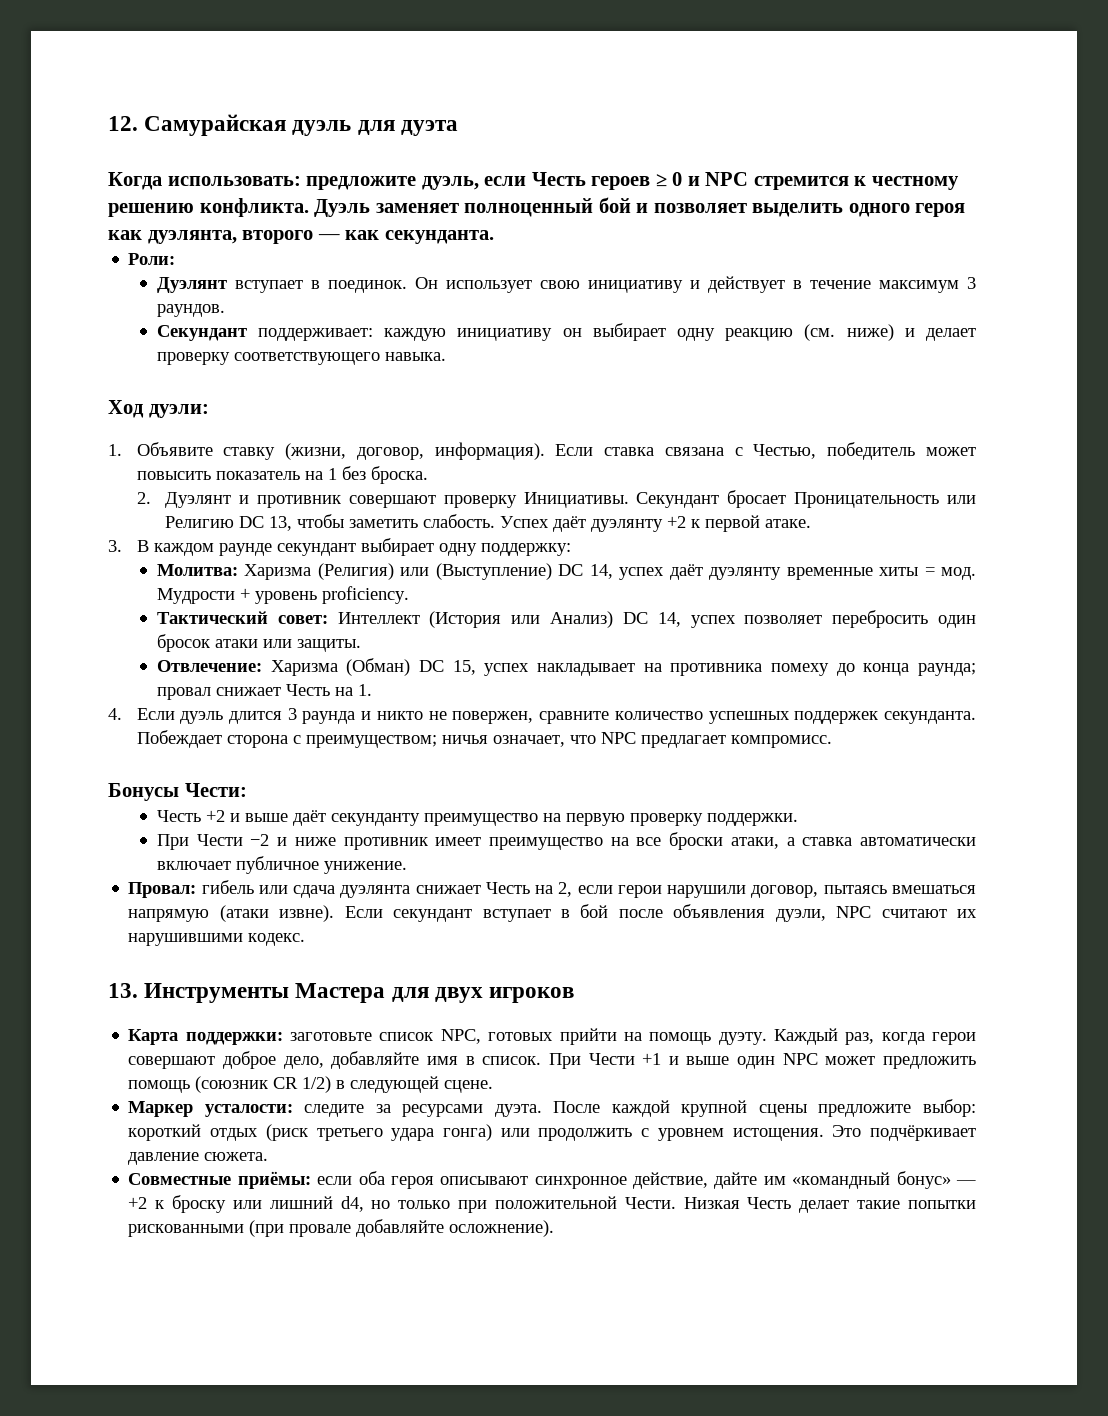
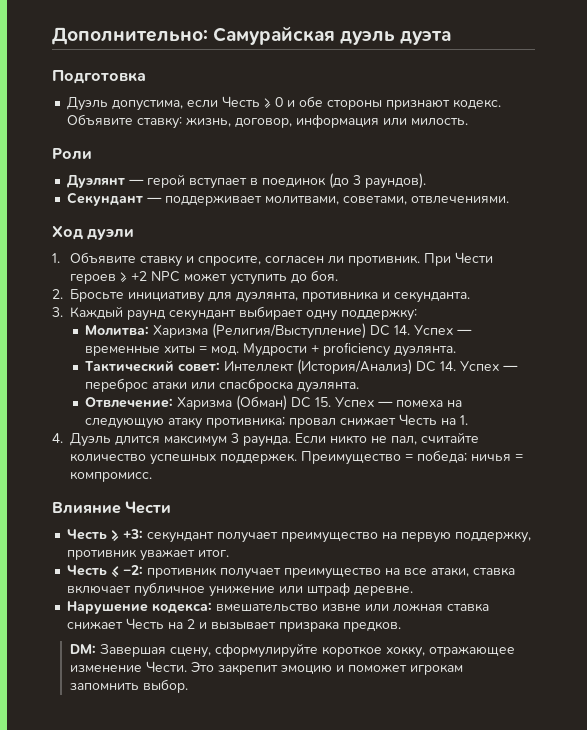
[108,116,138,131] 12. -> [52,27,208,45] Дополнительно:
[357,120,395,135] для -> (396, 38) none
[108,172,479,190] Когда использовать: предложите дуэль, -> [52,70,146,84] [67,97,184,111] Подготовка // Дуэль допустима,
[591,176,651,190] героев -> (261, 101) none
[705,172,959,190] [108,197,966,217] [108,230,494,244] [128,253,176,265] [156,276,976,293] [156,304,225,317] [156,323,977,341] [156,352,446,365] NPC стремится к честному решению конфликта. Дуэль заменяет полноценный бой и позволяет выделить одного героя как дуэлянта, второго — как секунданта. // Роли: // Дуэлянт вступает в поединок. Он использует свою инициативу и действует в течение максимум 3 раундов. // Секундант поддерживает: каждую инициативу он выбирает одну реакцию (см. ниже) и делает проверку соответствующего навыка. -> [299,96,502,110] [67,114,469,129] [52,148,92,160] [67,173,427,189] [67,192,510,206] обе стороны признают кодекс. Объявите ставку: жизнь, договор, информация или милость. // Роли // Дуэлянт — герой вступает в поединок (до 3 раундов). // Секундант — поддерживает молитвами, советами, отвлечениями.
[148,404,209,418] дуэли: -> [87,229,135,240] дуэли
[285,442,976,460] [136,466,428,484] [136,490,977,508] [165,514,812,532] [108,540,272,556] (жизни, договор, информация). Если ставка связана с Честью, победитель может повысить показатель на 1 без броска. // 2. Дуэлянт и противник совершают проверку Инициативы. Секундант бросает Проницательность или Религию DC 13, чтобы заметить слабость. Успех даёт дуэлянту +2 к первой атаке. // 3. В каждом раунде -> [185,252,493,266] [69,270,338,285] [52,289,470,303] [52,306,165,321] и спросите, согласен ли противник. При Чести героев ≥ +2 NPC может уступить до боя. // 2. Бросьте инициативу для дуэлянта, противника и секунданта. // 3. Каждый раунд
[317,563,782,580] (Религия) или (Выступление) DC 14, успех даёт дуэлянту -> [212,323,473,339] (Религия/Выступление) DC 14. Успех —
[254,586,409,604] уровень proficiency. -> [323,342,457,357] proficiency дуэлянта.
[429,610,977,628] [156,634,361,652] [156,658,976,676] (История или Анализ) DC 14, успех позволяет перебросить один бросок атаки или защиты. // Отвлечение: Харизма (Обман) DC 15, успех накладывает на противника помеху до конца раунда; -> [297,359,519,375] [85,378,360,393] [85,395,463,411] [85,417,286,429] (История/Анализ) DC 14. Успех — переброс атаки или спасброска дуэлянта. // Отвлечение: Харизма (Обман) DC 15. Успех — помеха на следующую атаку противника;
[136,708,976,724] [136,730,726,748] Если дуэль длится 3 раунда и никто не повержен, сравните количество успешных поддержек секунданта. Побеждает сторона с преимуществом; ничья означает, что NPC предлагает -> [70,432,479,447] [70,450,523,465] Дуэль длится максимум 3 раунда. Если никто не пал, считайте количество успешных поддержек. Преимущество = победа; ничья =
[108,783,247,801] [156,810,798,826] [156,832,976,850] [156,856,407,874] [128,880,976,898] [128,904,978,922] [128,933,306,946] [108,983,575,1003] [128,1028,977,1045] [128,1051,976,1069] [128,1076,494,1093] [128,1099,976,1117] [128,1124,976,1141] [128,1152,269,1165] [128,1171,977,1189] [128,1195,976,1213] [128,1219,555,1237] Бонусы Чести: // Честь +2 и выше даёт секунданту преимущество на первую проверку поддержки. // При Чести −2 и ниже противник имеет преимущество на все броски атаки, а ставка автоматически включает публичное унижение. // Провал: гибель или сдача дуэлянта снижает Честь на 2, если герои нарушили договор, пытаясь вмешаться напрямую (атаки извне). Если секундант вступает в бой после объявления дуэли, NPC считают их нарушившими кодекс. // 13. Инструменты Мастера для двух игроков // Карта поддержки: заготовьте список NPC, готовых прийти на помощь дуэту. Каждый раз, когда герои совершают доброе дело, добавляйте имя в список. При Чести +1 и выше один NPC может предложить помощь (союзник CR 1/2) в следующей сцене. // Маркер усталости: следите за ресурсами дуэта. После каждой крупной сцены предложите выбор: короткий отдых (риск третьего удара гонга) или продолжить с уровнем истощения. Это подчёркивает давление сюжета. // Совместные приёмы: если оба героя описывают синхронное действие, дайте им «командный бонус» — +2 к броску или лишний d4, но только при положительной Чести. Низкая Честь делает такие попытки рискованными (при провале добавляйте осложнение). -> [52,501,172,514] [67,529,532,543] [67,549,230,561] [67,565,516,579] [67,582,414,597] [67,601,490,614] [67,618,402,632] [69,643,515,658] [69,661,463,675] [69,679,188,693] Влияние Чести // Честь ≥ +3: секундант получает преимущество на первую поддержку, противник уважает итог. // Честь ≤ −2: противник получает преимущество на все атаки, ставка включает публичное унижение или штраф деревне. // Нарушение кодекса: вмешательство извне или ложная ставка снижает Честь на 2 и вызывает призрака предков. // DM: Завершая сцену, сформулируйте короткое хокку, отражающее изменение Чести. Это закрепит эмоцию и поможет игрокам запомнить выбор.

